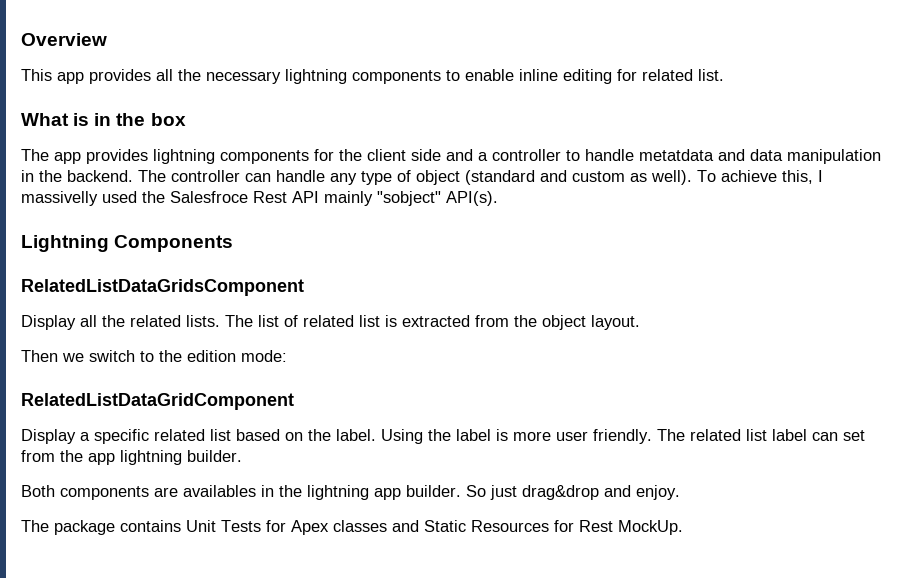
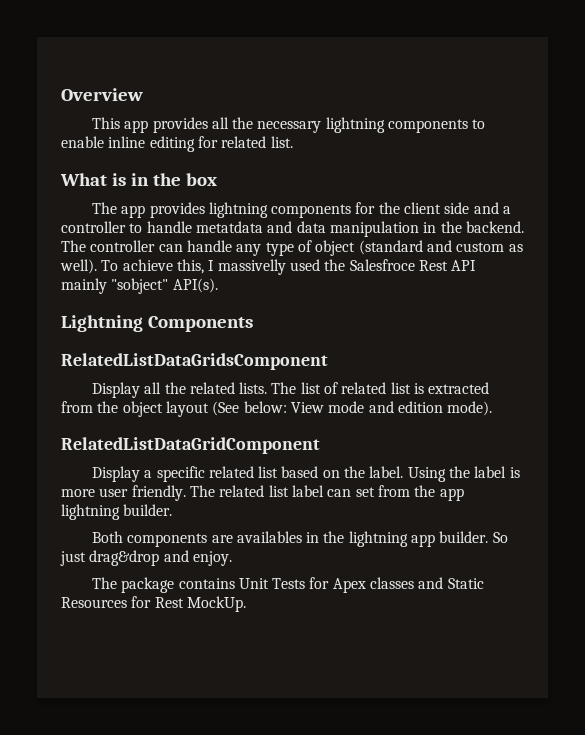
[591,315,640,330] [21,350,287,362] layout. // Then we switch to the edition mode: -> [165,401,493,417] layout (See below: View mode and edition mode).

